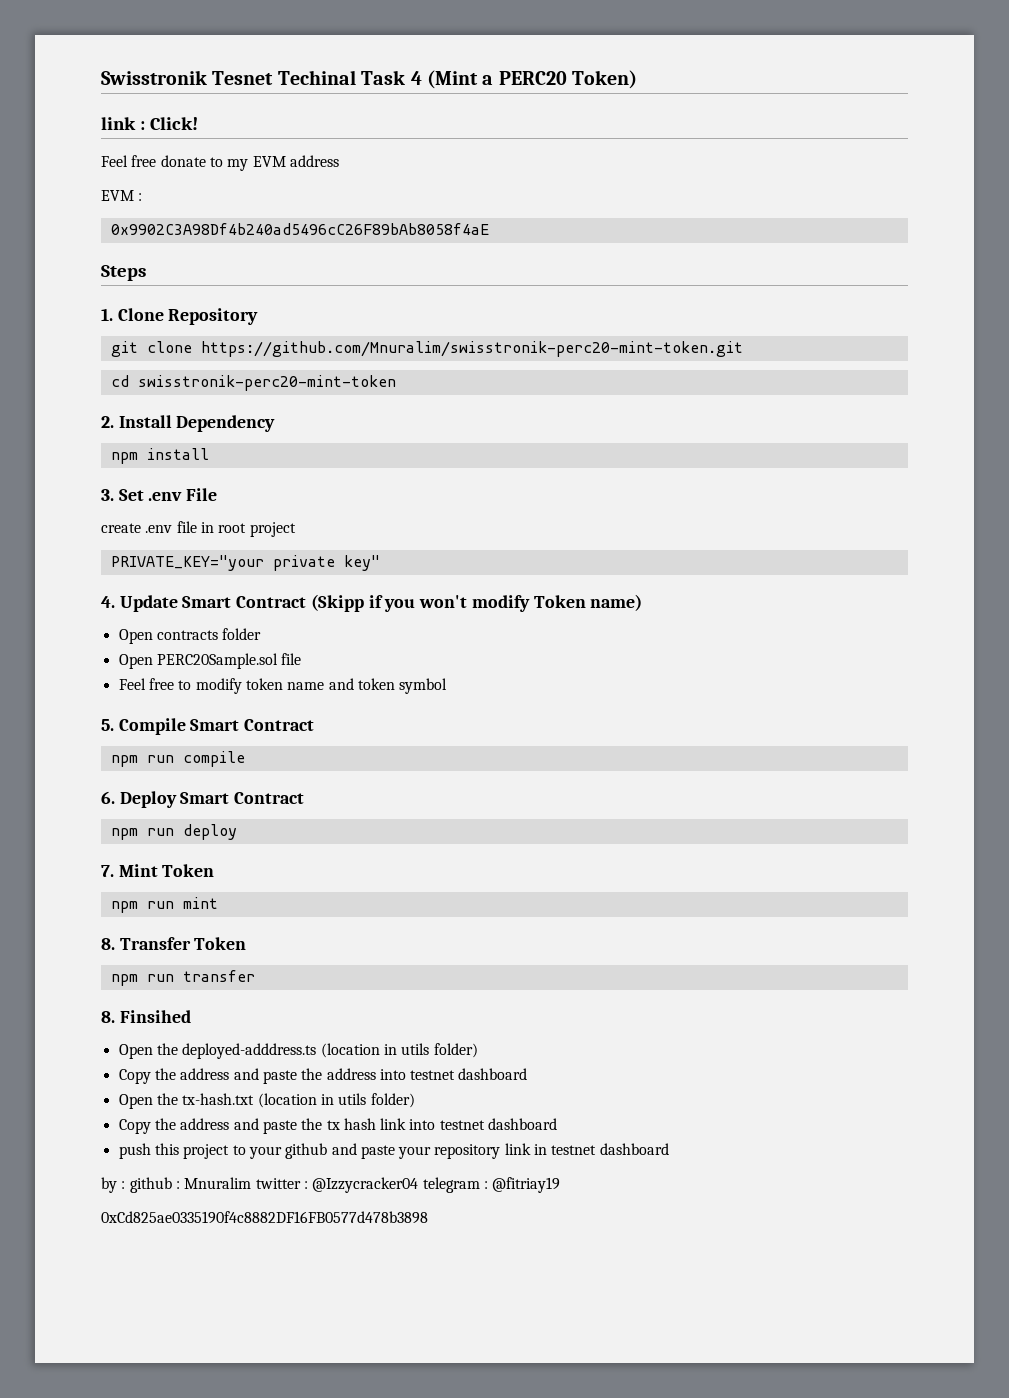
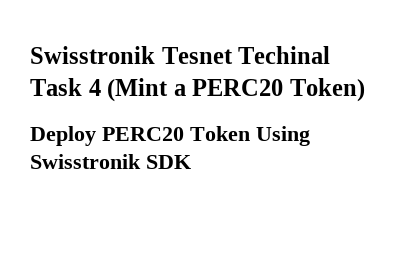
[101,117,198,130] [101,155,339,171] [101,190,143,201] [110,223,489,235] [101,265,146,281] [101,308,259,325] [110,341,743,357] [110,375,396,391] [101,415,276,432] [110,448,209,464] [101,488,218,501] [101,521,296,537] [110,555,380,571] [101,594,643,612] [118,628,262,644] [118,653,302,669] [118,678,448,694] [101,718,315,735] [110,751,245,767] [101,791,305,808] [110,824,237,840] [101,864,215,877] [110,897,218,913] [101,937,247,950] [110,970,255,986] [101,1010,191,1023] [118,1043,478,1059] [118,1068,528,1084] [118,1093,415,1109] [118,1118,558,1134] [118,1143,669,1159] [101,1177,561,1193] [101,1211,428,1224] link : Click! // Feel free donate to my EVM address // EVM : // 0x9902C3A98Df4b240ad5496cC26F89bAb8058f4aE // Steps // 1. Clone Repository // git clone https://github.com/Mnuralim/swisstronik-perc20-mint-token.git // cd swisstronik-perc20-mint-token // 2. Install Dependency // npm install // 3. Set .env File // create .env file in root project // PRIVATE_KEY="your private key" // 4. Update Smart Contract (Skipp if you won't modify Token name) // Open contracts folder // Open PERC20Sample.sol file // Feel free to modify token name and token symbol // 5. Compile Smart Contract // npm run compile // 6. Deploy Smart Contract // npm run deploy // 7. Mint Token // npm run mint // 8. Transfer Token // npm run transfer // 8. Finsihed // Open the deployed-adddress.ts (location in utils folder) // Copy the address and paste the address into testnet dashboard // Open the tx-hash.txt (location in utils folder) // Copy the address and paste the tx hash link into testnet dashboard // push this project to your github and paste your repository link in testnet dashboard // by : github : Mnuralim twitter : @Izzycracker04 telegram : @fitriay19 // 0xCd825ae0335190f4c8882DF16FB0577d478b3898 -> [30,126,310,146] [30,154,191,169] Deploy PERC20 Token Using Swisstronik SDK

